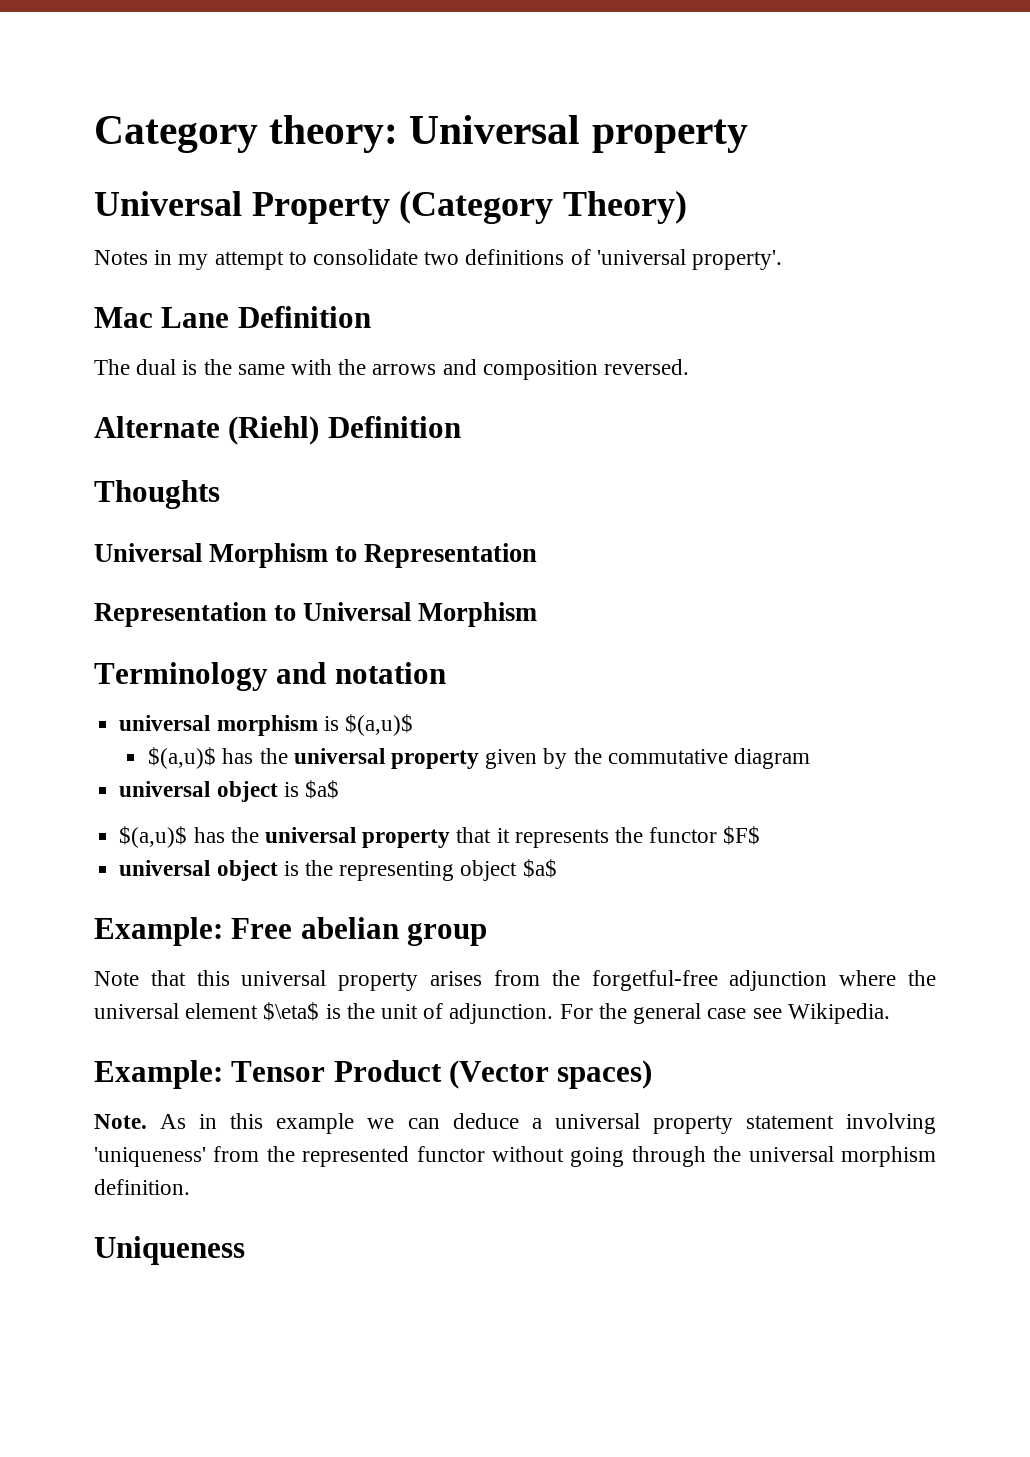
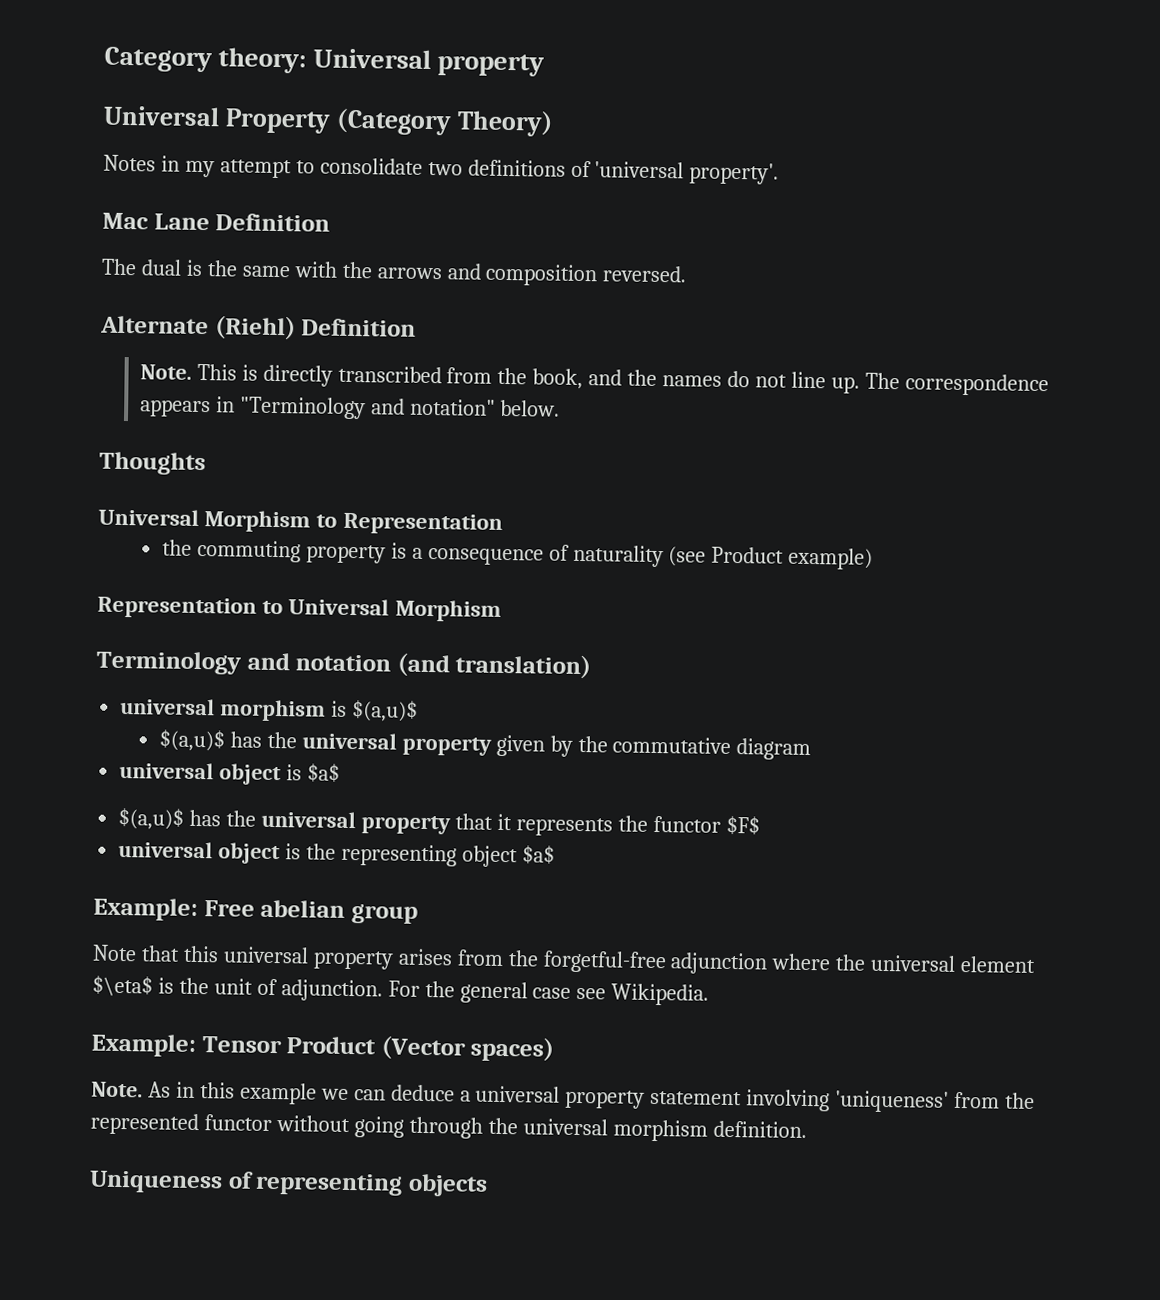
(461, 427) none -> [139,363,1049,397] [139,396,561,420] // Note. This is directly transcribed from the book, and the names do not line up. The correspondence appears in "Terminology and notation" below.
(538, 555) none -> [161,539,874,570] // the commuting property is a consequence of naturality (see Product example)
(446, 673) none -> [396,652,592,680] (and translation)
(245, 1250) none -> [227,1171,488,1197] of representing objects

